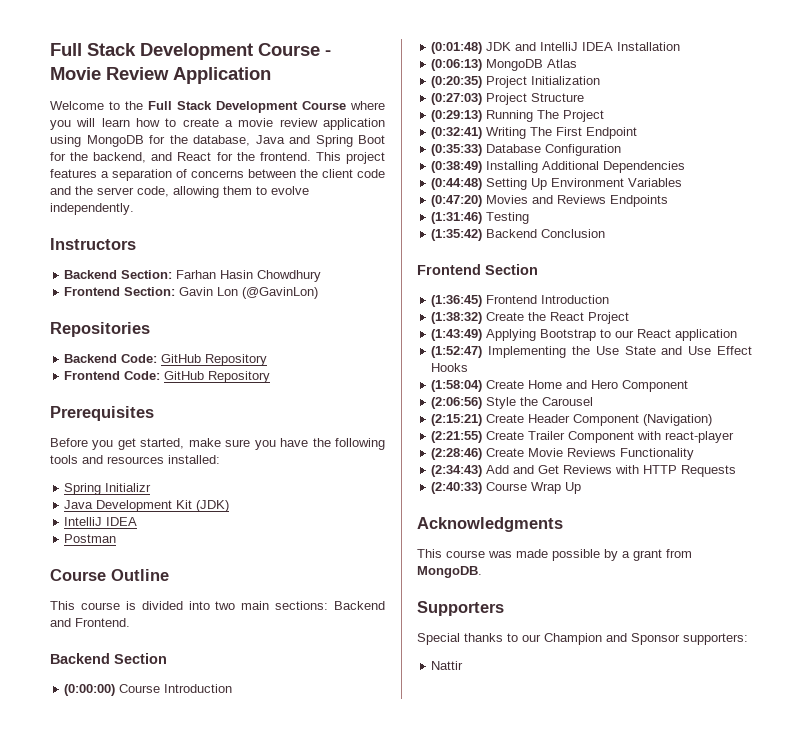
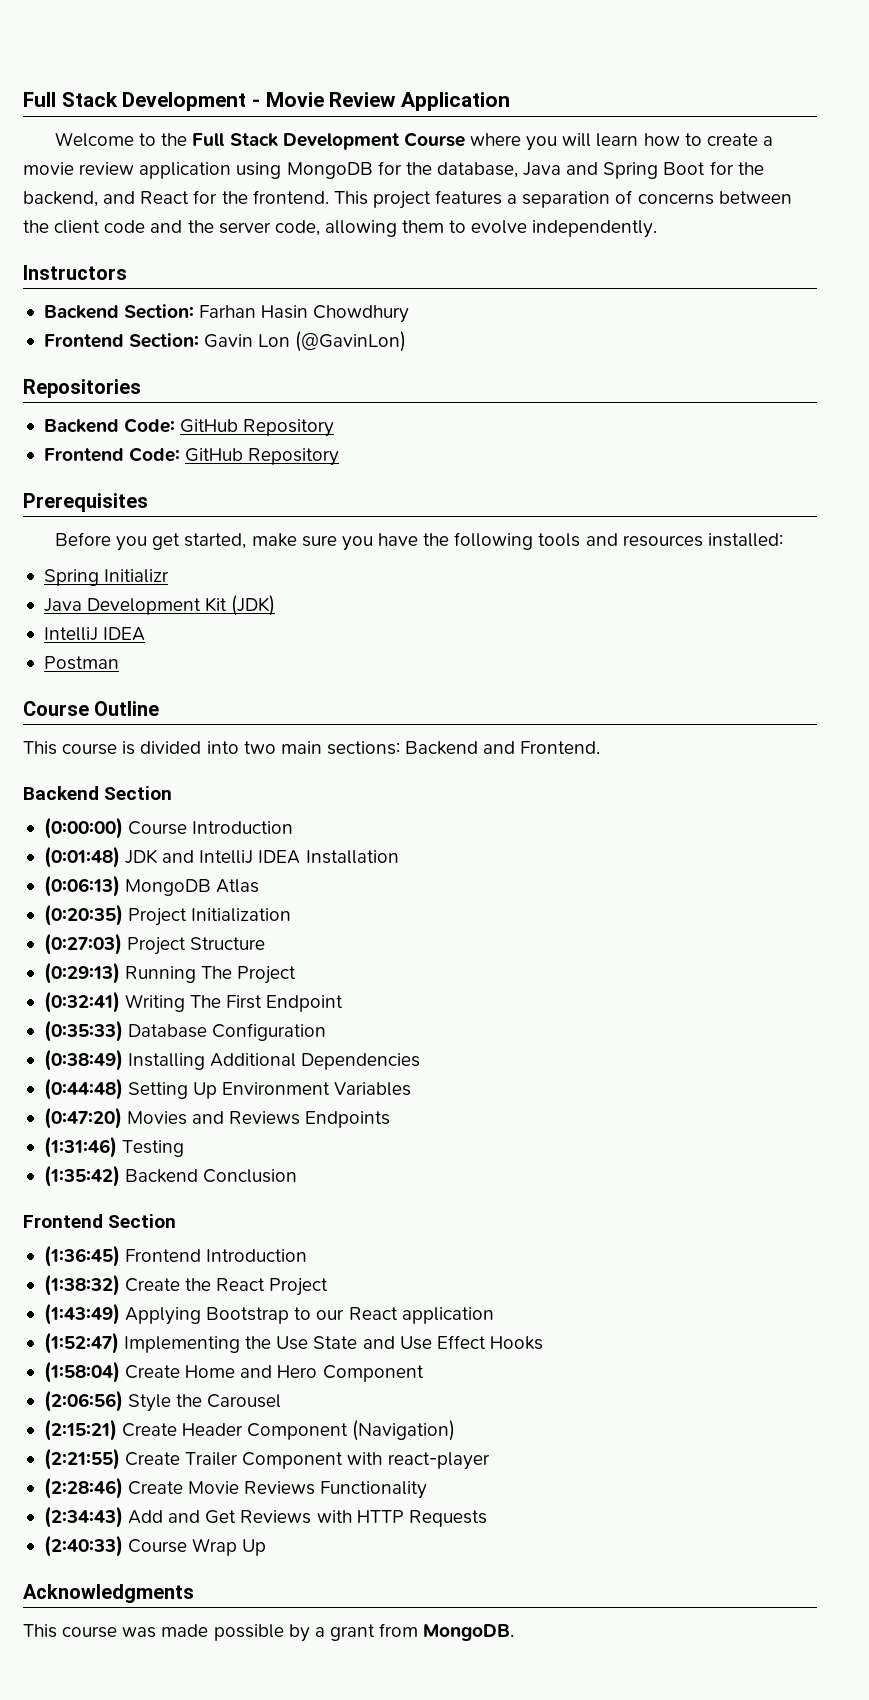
[50,43,320,60] Full Stack Development Course -> [23,92,247,111] Full Stack Development
[417,601,504,616] [417,633,748,645] [431,661,464,670] // Supporters // Special thanks to our Champion and Sponsor supporters: // Nattir -> (515, 1632) none

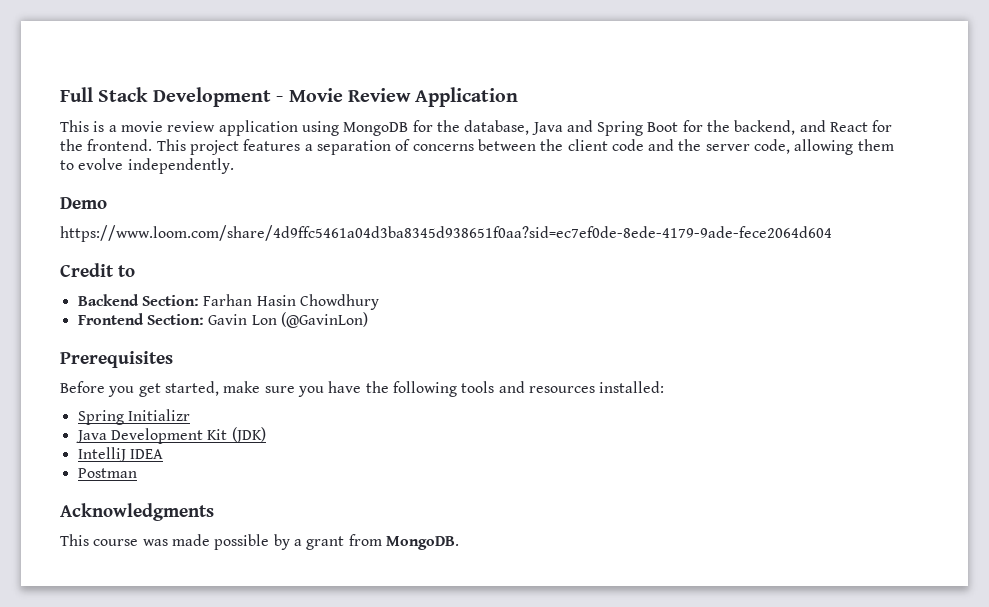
[55,132,758,151] Welcome to the Full Stack Development Course where you will learn how to create -> [60,120,105,132] This is
[23,265,127,280] Instructors -> [60,197,107,209] [60,225,832,242] [60,263,135,277] Demo // https://www.loom.com/share/4d9ffc5461a04d3ba8345d938651f0aa?sid=ec7ef0de-8ede-4179-9ade-fece2064d604 // Credit to
[23,379,141,398] [43,418,335,437] [43,447,340,466] // Repositories // Backend Code: GitHub Repository // Frontend Code: GitHub Repository -> (368, 320) none
[23,701,160,716] [23,741,601,755] [23,786,173,800] [43,817,294,839] [43,846,399,868] [43,875,260,897] [43,904,292,926] [43,933,266,955] [43,962,297,984] [43,991,344,1013] [43,1020,327,1042] [43,1049,421,1071] [43,1078,412,1100] [43,1107,391,1129] [43,1136,185,1158] [43,1165,298,1187] [23,1214,177,1228] [43,1245,308,1267] [43,1274,329,1296] [43,1303,494,1325] [43,1332,543,1354] [43,1361,424,1383] [43,1390,282,1412] [43,1419,456,1441] [43,1448,490,1470] [43,1477,428,1499] [43,1506,487,1528] [43,1535,267,1557] // Course Outline // This course is divided into two main sections: Backend and Frontend. // Backend Section // (0:00:00) Course Introduction // (0:01:48) JDK and IntelliJ IDEA Installation // (0:06:13) MongoDB Atlas // (0:20:35) Project Initialization // (0:27:03) Project Structure // (0:29:13) Running The Project // (0:32:41) Writing The First Endpoint // (0:35:33) Database Configuration // (0:38:49) Installing Additional Dependencies // (0:44:48) Setting Up Environment Variables // (0:47:20) Movies and Reviews Endpoints // (1:31:46) Testing // (1:35:42) Backend Conclusion // Frontend Section // (1:36:45) Frontend Introduction // (1:38:32) Create the React Project // (1:43:49) Applying Bootstrap to our React application // (1:52:47) Implementing the Use State and Use Effect Hooks // (1:58:04) Create Home and Hero Component // (2:06:56) Style the Carousel // (2:15:21) Create Header Component (Navigation) // (2:21:55) Create Trailer Component with react-player // (2:28:46) Create Movie Reviews Functionality // (2:34:43) Add and Get Reviews with HTTP Requests // (2:40:33) Course Wrap Up -> (137, 473) none

